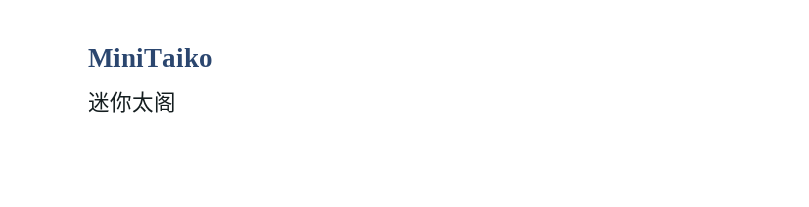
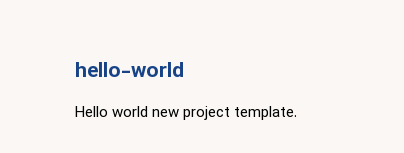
[88,48,213,67] [88,91,176,113] MiniTaiko // 迷你太阁 -> [75,62,184,77] [75,106,298,120] hello-world // Hello world new project template.

